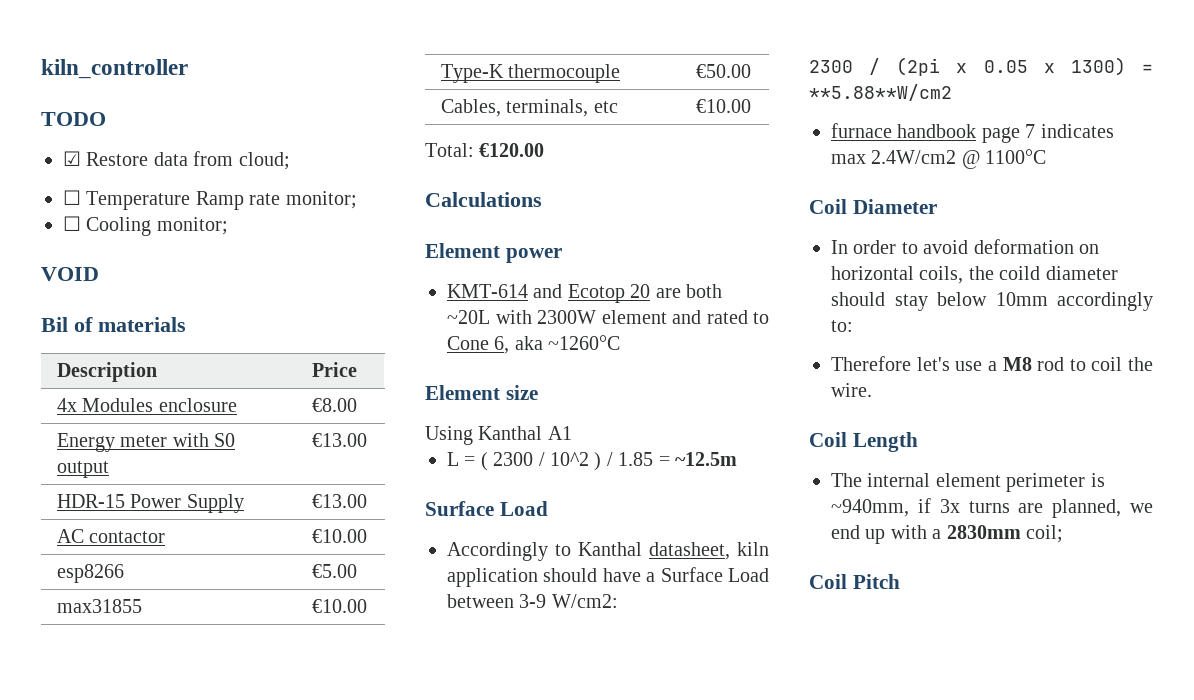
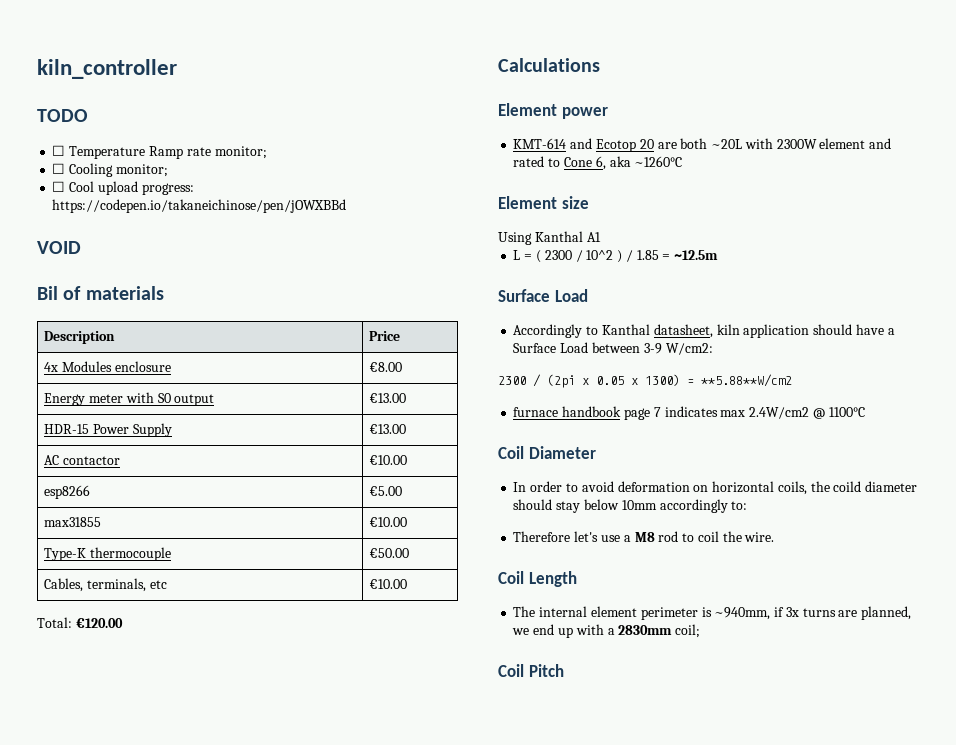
[63,151,290,170] // ☑ Restore data from cloud; -> (88, 115) none
(228, 226) none -> [52,181,194,195] [52,199,347,213] // ☐ Cool upload progress: https://codepen.io/takaneichinose/pen/jOWXBBd

